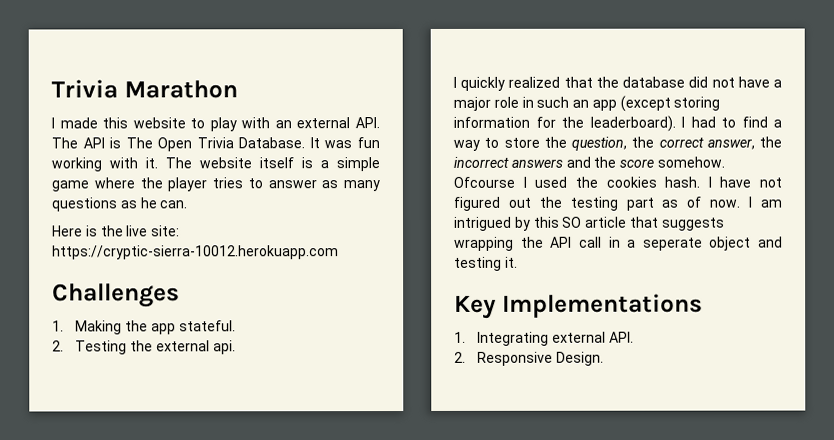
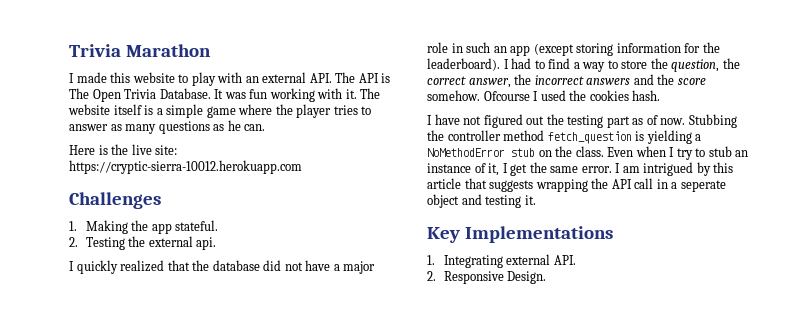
(701, 182) none -> (661, 95) //
(741, 203) none -> [688,114,737,128] [427,130,702,144] [427,146,749,160] [427,162,612,176] Stubbing the controller method fetch_question is yielding a NoMethodError stub on the class. Even when I try to stub an instance of it, I get the same error.
[561,216,583,228] SO -> (734, 167) none

